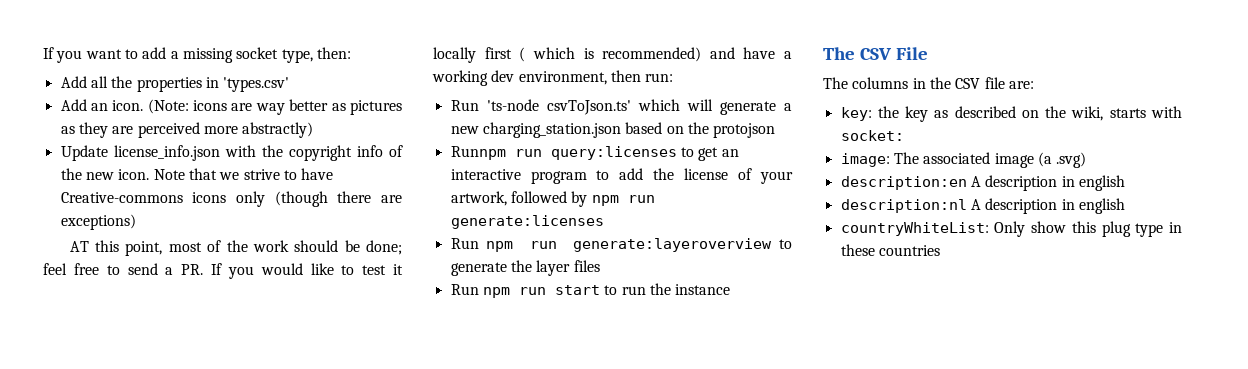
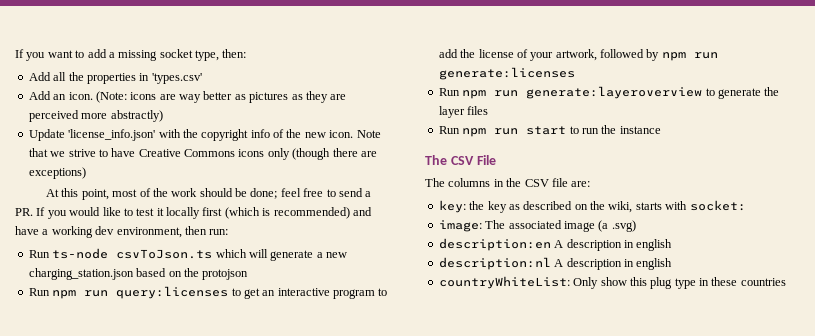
[113,145,220,161] license_info.json -> [68,129,156,141] 'license_info.json'
[60,192,183,203] Creative-commons -> [138,149,235,157] Creative Commons
[69,241,89,252] AT -> [46,189,60,197] At
[519,47,575,62] ( which -> [224,207,260,219] (which
[486,99,631,115] 'ts-node csvToJson.ts' -> [52,248,213,259] ts-node csvToJson.ts
[450,146,506,160] Runnpm -> [28,288,77,299] Run npm

